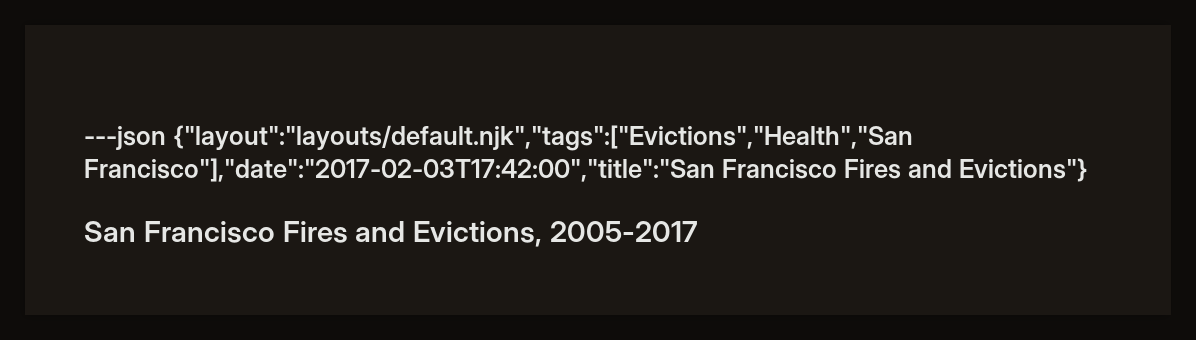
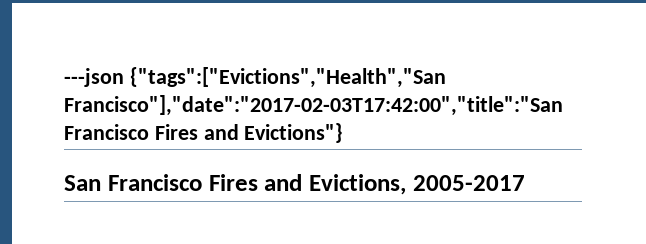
[172,125,913,151] {"layout":"layouts/default.njk","tags":["Evictions","Health","San -> [129,67,446,88] {"tags":["Evictions","Health","San

